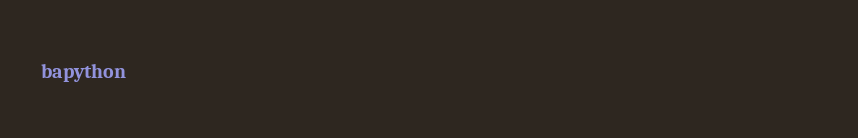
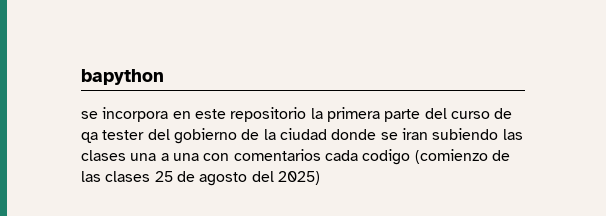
(126, 72) none -> [81,107,513,122] [81,128,523,144] [81,149,510,165] [81,171,320,186] // se incorpora en este repositorio la primera parte del curso de qa tester del gobierno de la ciudad donde se iran subiendo las clases una a una con comentarios cada codigo (comienzo de las clases 25 de agosto del 2025)

